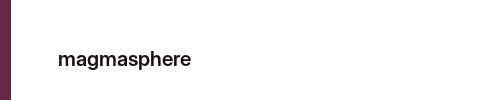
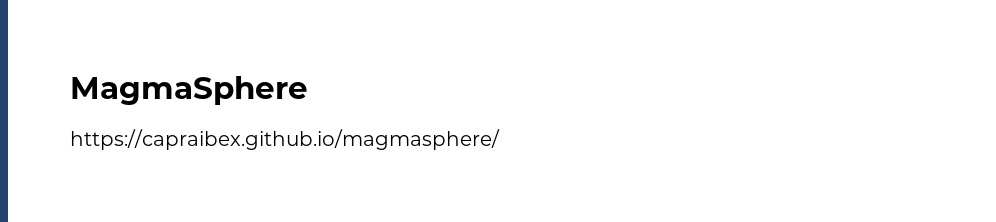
[58,51,191,70] magmasphere -> [70,76,308,105] [70,129,500,150] MagmaSphere // https://capraibex.github.io/magmasphere/

